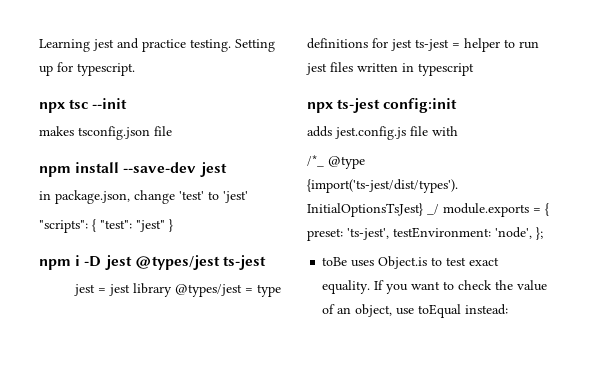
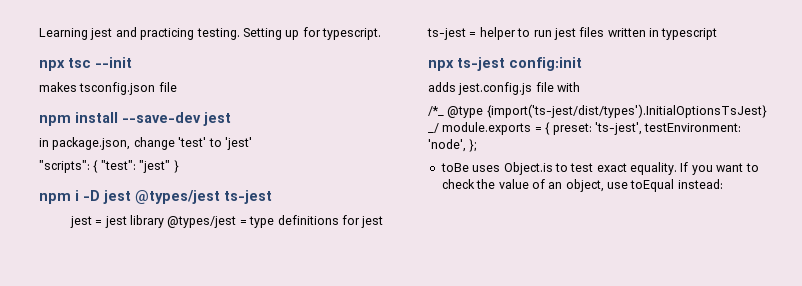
[142,39,186,52] practice -> [140,28,195,40] practicing

